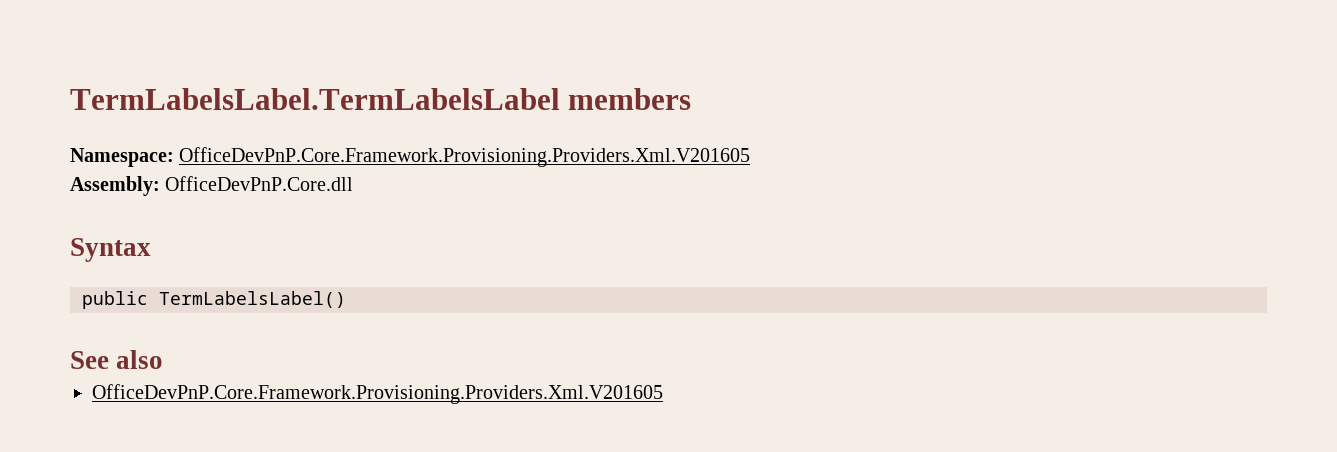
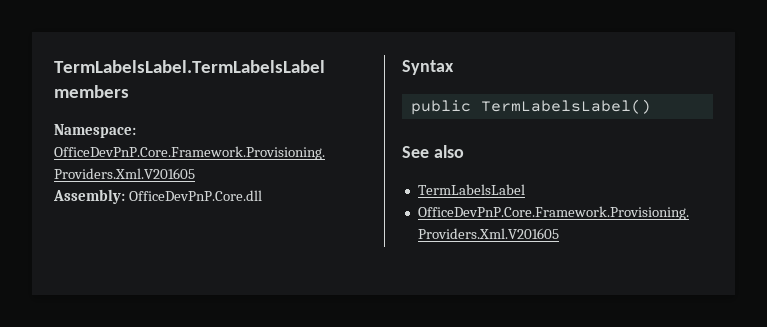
(164, 359) none -> [417,184,525,195] // TermLabelsLabel

